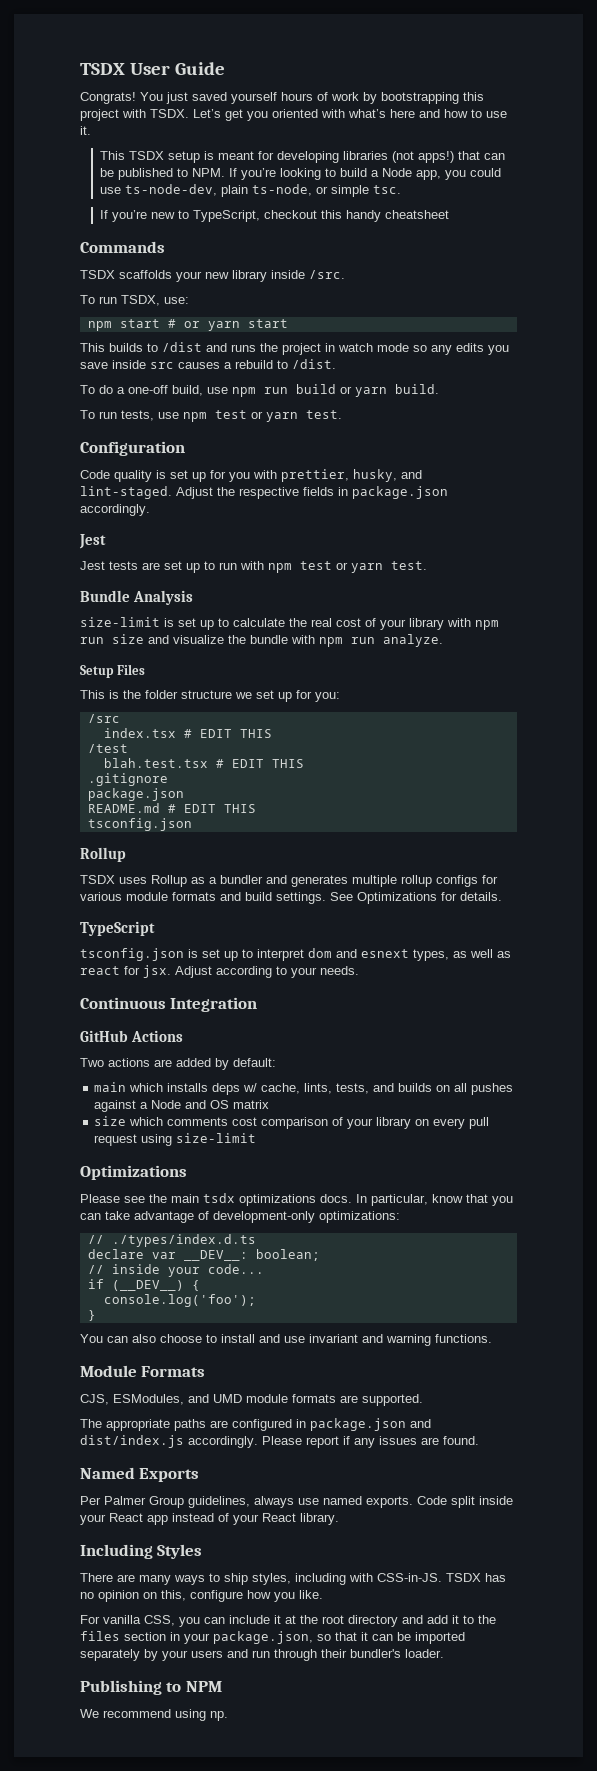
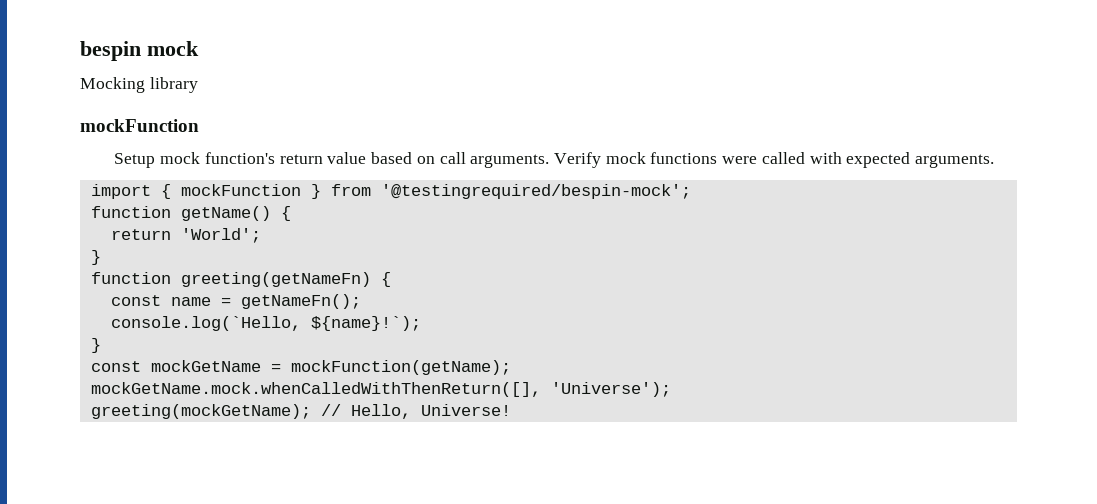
[80,62,225,75] [80,92,484,104] [80,109,507,121] [80,126,91,135] [100,151,506,163] [100,168,502,180] [100,184,402,197] [100,210,450,222] [80,241,165,253] [80,270,345,282] [80,295,189,306] [87,319,288,331] [80,342,509,355] [80,359,336,369] [80,384,439,397] [80,410,342,422] [80,441,185,456] [80,469,422,482] [80,486,448,499] [80,504,150,516] [79,534,106,549] [80,561,427,573] [80,590,194,605] [80,617,499,630] [80,634,443,647] [80,664,145,678] [80,690,340,702] [87,714,120,723] [103,728,272,738] [87,744,128,753] [103,758,304,768] [87,773,168,786] [87,788,184,801] [87,803,256,813] [87,818,192,831] [80,847,126,862] [80,875,498,887] [80,892,502,904] [80,921,155,936] [80,948,511,961] [80,965,359,978] [80,997,258,1012] [80,1030,184,1042] [80,1058,276,1070] [94,1082,514,1095] [94,1100,270,1112] [94,1116,490,1129] [94,1133,257,1146] [80,1165,187,1180] [80,1193,513,1206] [80,1211,400,1223] [87,1234,256,1247] [87,1249,320,1261] [87,1264,264,1277] [87,1279,200,1291] [103,1294,256,1307] [87,1310,96,1321] [80,1334,492,1346] [80,1365,206,1377] [80,1394,423,1406] [80,1418,431,1431] [80,1435,479,1448] [80,1467,200,1482] [80,1496,513,1508] [80,1513,339,1525] [80,1544,203,1559] [80,1573,506,1585] [80,1590,323,1602] [80,1615,496,1627] [80,1631,465,1644] [80,1649,444,1661] [80,1680,222,1695] [80,1709,228,1721] TSDX User Guide // Congrats! You just saved yourself hours of work by bootstrapping this project with TSDX. Let’s get you oriented with what’s here and how to use it. // This TSDX setup is meant for developing libraries (not apps!) that can be published to NPM. If you’re looking to build a Node app, you could use ts-node-dev, plain ts-node, or simple tsc. // If you’re new to TypeScript, checkout this handy cheatsheet // Commands // TSDX scaffolds your new library inside /src. // To run TSDX, use: // npm start # or yarn start // This builds to /dist and runs the project in watch mode so any edits you save inside src causes a rebuild to /dist. // To do a one-off build, use npm run build or yarn build. // To run tests, use npm test or yarn test. // Configuration // Code quality is set up for you with prettier, husky, and lint-staged. Adjust the respective fields in package.json accordingly. // Jest // Jest tests are set up to run with npm test or yarn test. // Bundle Analysis // size-limit is set up to calculate the real cost of your library with npm run size and visualize the bundle with npm run analyze. // Setup Files // This is the folder structure we set up for you: // /src // index.tsx # EDIT THIS // /test // blah.test.tsx # EDIT THIS // .gitignore // package.json // README.md # EDIT THIS // tsconfig.json // Rollup // TSDX uses Rollup as a bundler and generates multiple rollup configs for various module formats and build settings. See Optimizations for details. // TypeScript // tsconfig.json is set up to interpret dom and esnext types, as well as react for jsx. Adjust according to your needs. // Continuous Integration // GitHub Actions // Two actions are added by default: // main which installs deps w/ cache, lints, tests, and builds on all pushes against a Node and OS matrix // size which comments cost comparison of your library on every pull request using size-limit // Optimizations // Please see the main tsdx optimizations docs. In particular, know that you can take advantage of development-only optimizations: // // ./types/index.d.ts // declare var __DEV__: boolean; // // inside your code... // if (__DEV__) { // console.log('foo'); // } // You can also choose to install and use invariant and warning functions. // Module Formats // CJS, ESModules, and UMD module formats are supported. // The appropriate paths are configured in package.json and dist/index.js accordingly. Please report if any issues are found. // Named Exports // Per Palmer Group guidelines, always use named exports. Code split inside your React app instead of your React library. // Including Styles // There are many ways to ship styles, including with CSS-in-JS. TSDX has no opinion on this, configure how you like. // For vanilla CSS, you can include it at the root directory and add it to the files section in your package.json, so that it can be imported separately by your users and run through their bundler's loader. // Publishing to NPM // We recommend using np. -> [80,41,199,61] [80,77,198,93] [80,119,199,132] [114,152,995,168] [90,184,691,199] [90,206,291,221] [110,228,261,243] [90,250,101,265] [90,272,391,287] [110,294,361,309] [110,316,421,331] [90,338,101,353] [90,360,511,375] [90,382,671,397] [90,404,511,419] bespin mock // Mocking library // mockFunction // Setup mock function's return value based on call arguments. Verify mock functions were called with expected arguments. // import { mockFunction } from '@testingrequired/bespin-mock'; // function getName() { // return 'World'; // } // function greeting(getNameFn) { // const name = getNameFn(); // console.log(`Hello, ${name}!`); // } // const mockGetName = mockFunction(getName); // mockGetName.mock.whenCalledWithThenReturn([], 'Universe'); // greeting(mockGetName); // Hello, Universe!

